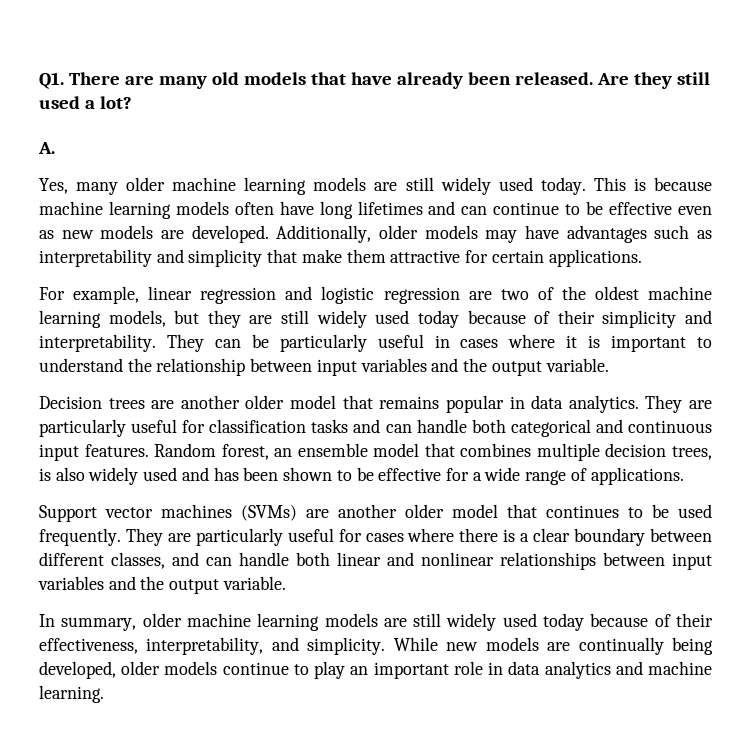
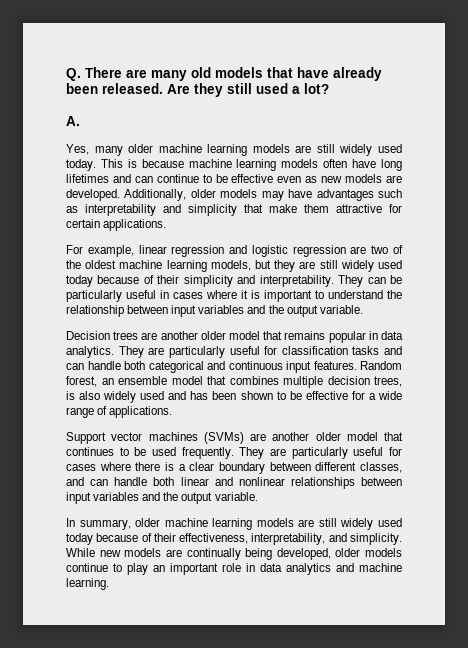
[39,72,64,89] Q1. -> [66,68,81,81] Q.

